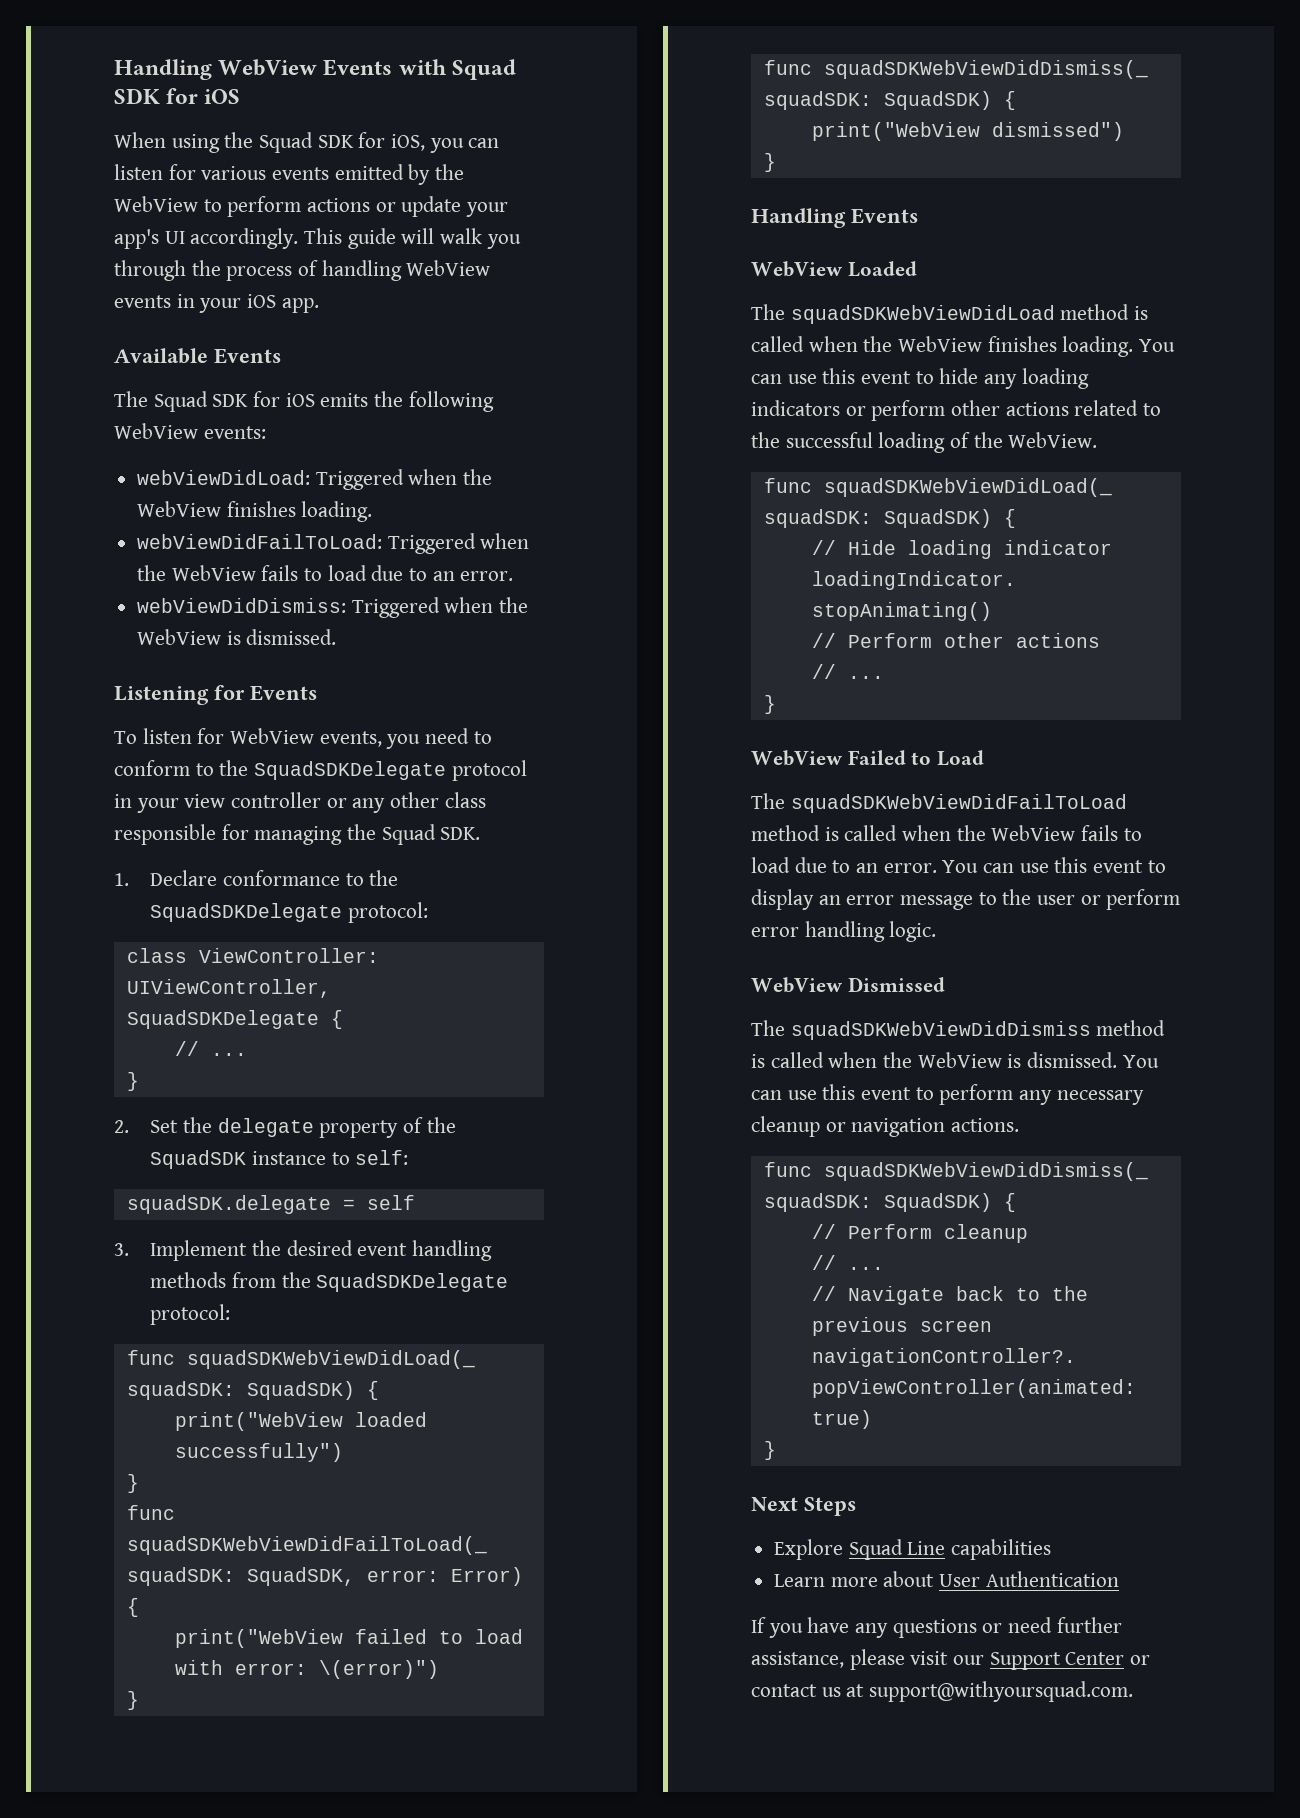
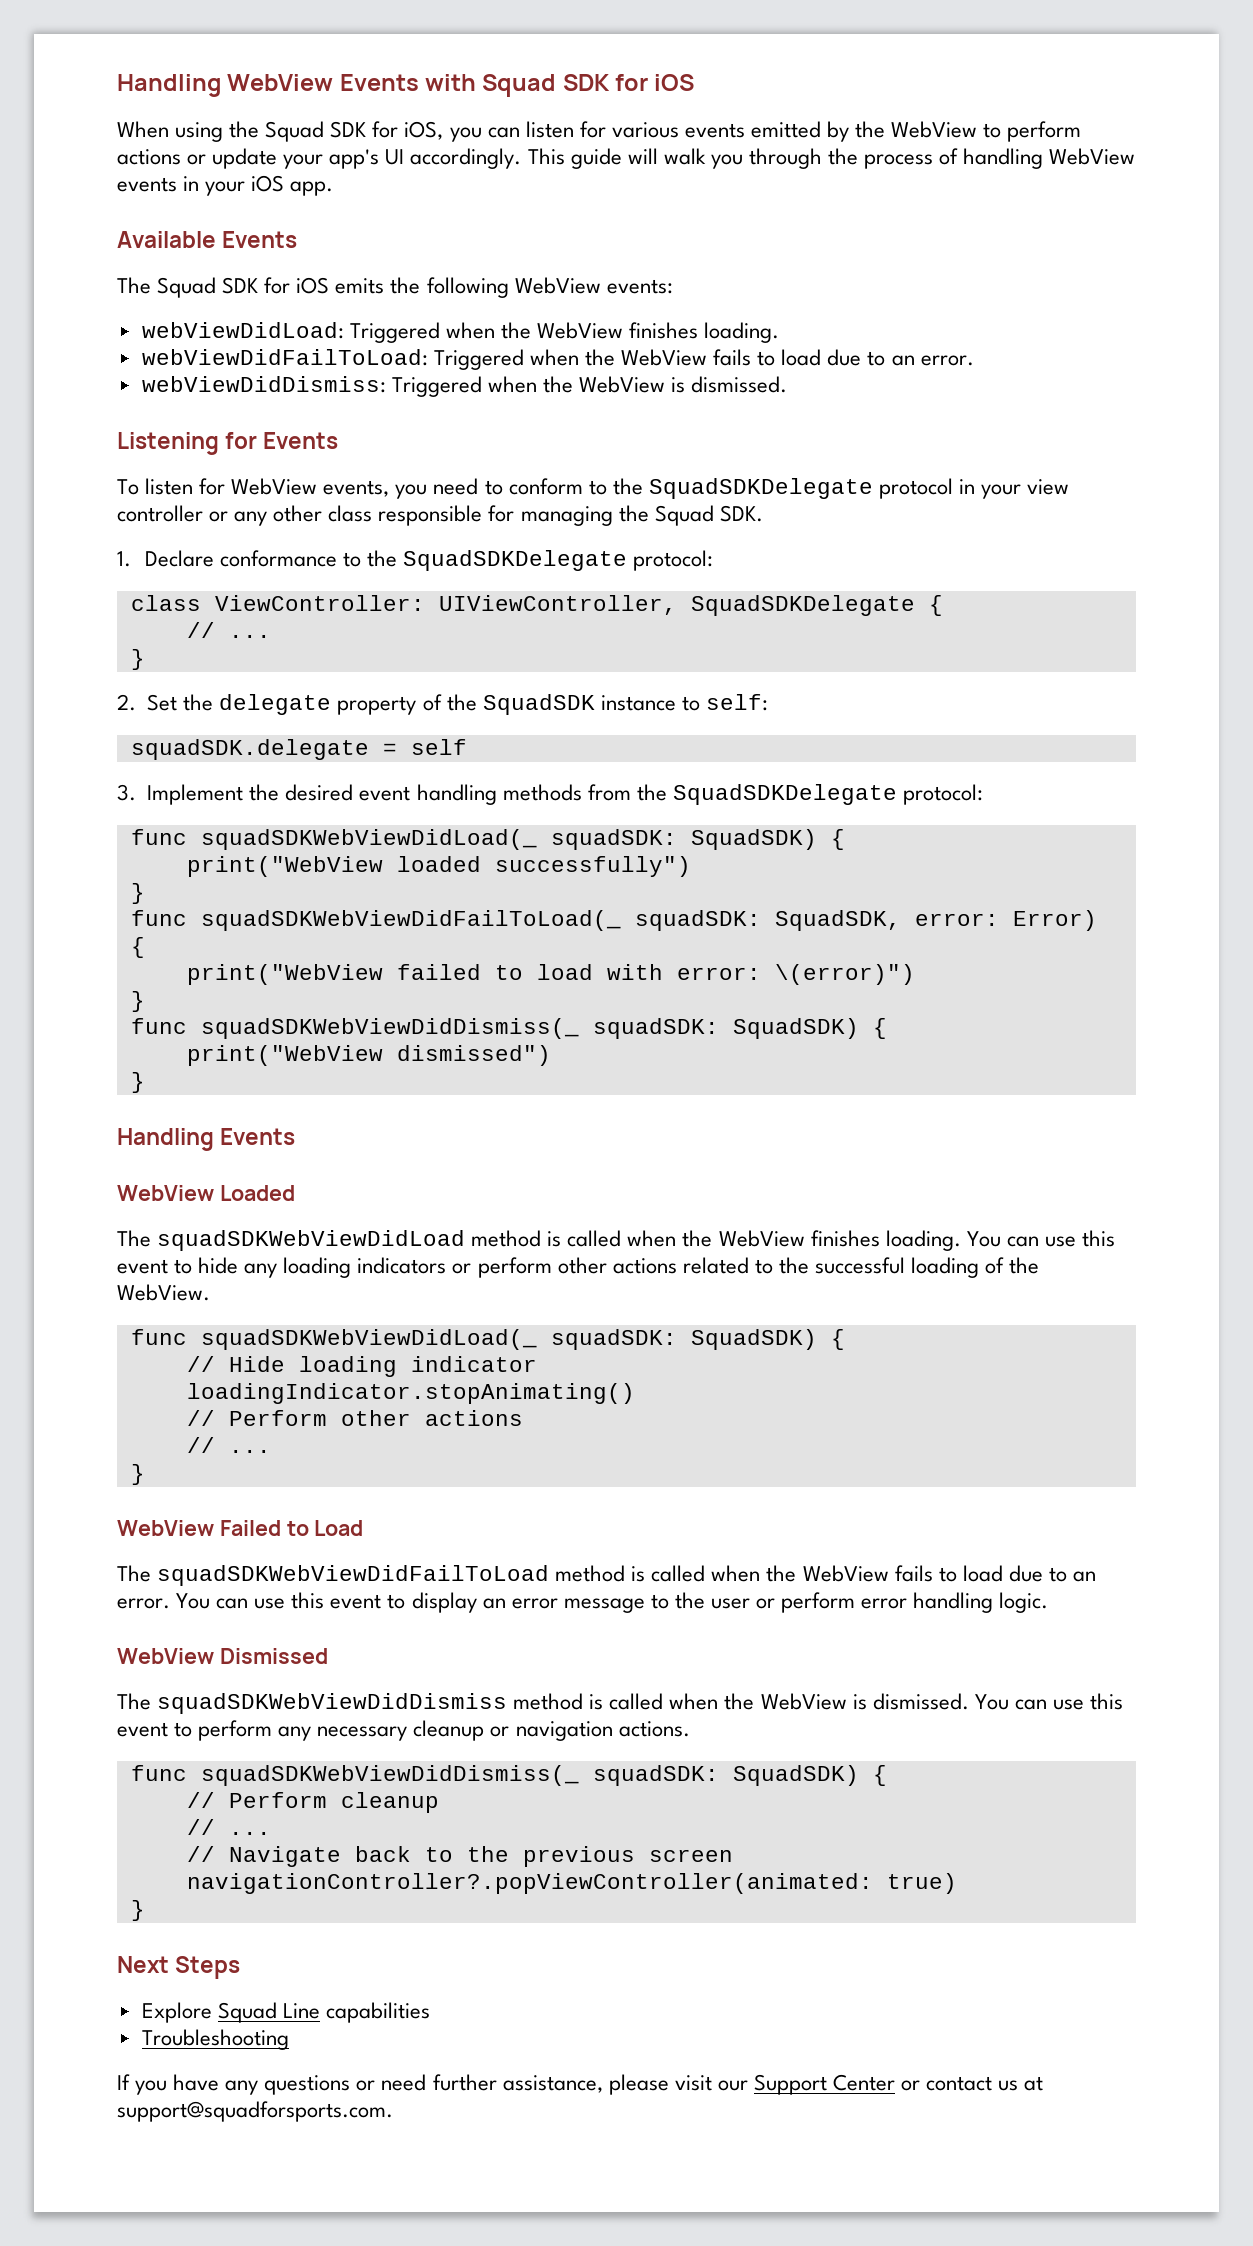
[774,1571,1119,1587] Learn more about User Authentication -> [141,2029,289,2050] Troubleshooting
[869,1681,1134,1702] support@withyoursquad.com. -> [117,2101,393,2122] support@squadforsports.com.

